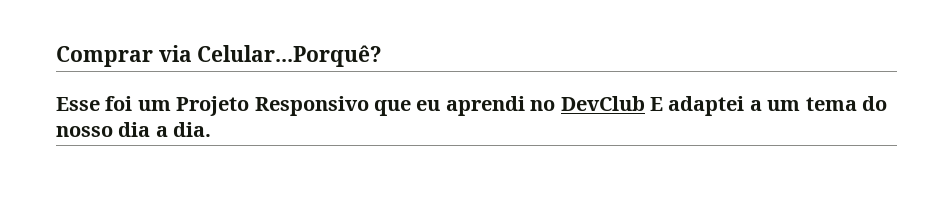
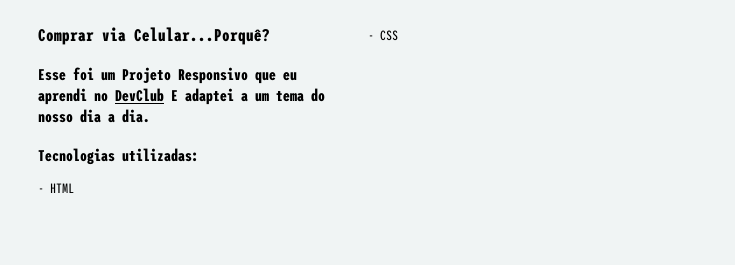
(212, 129) none -> [38,148,199,165] [38,183,74,193] [368,30,398,41] // Tecnologias utilizadas: // - HTML // - CSS

